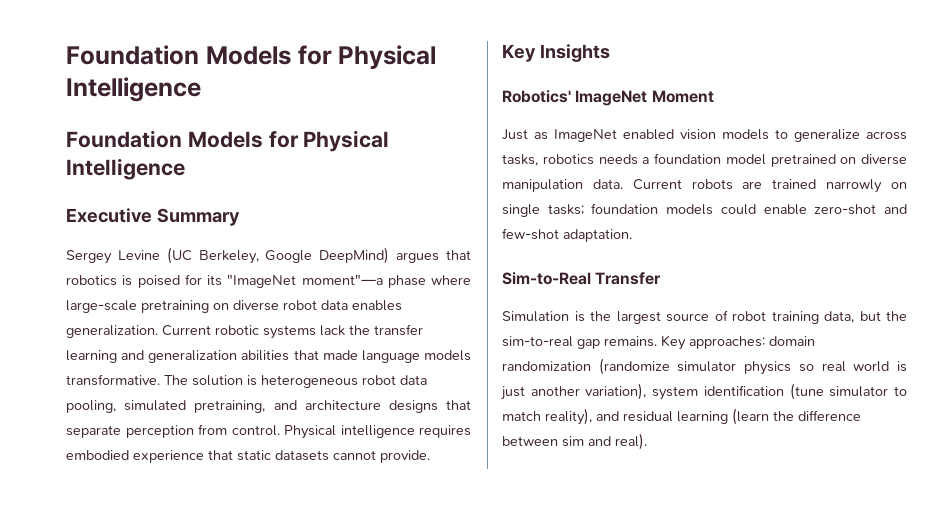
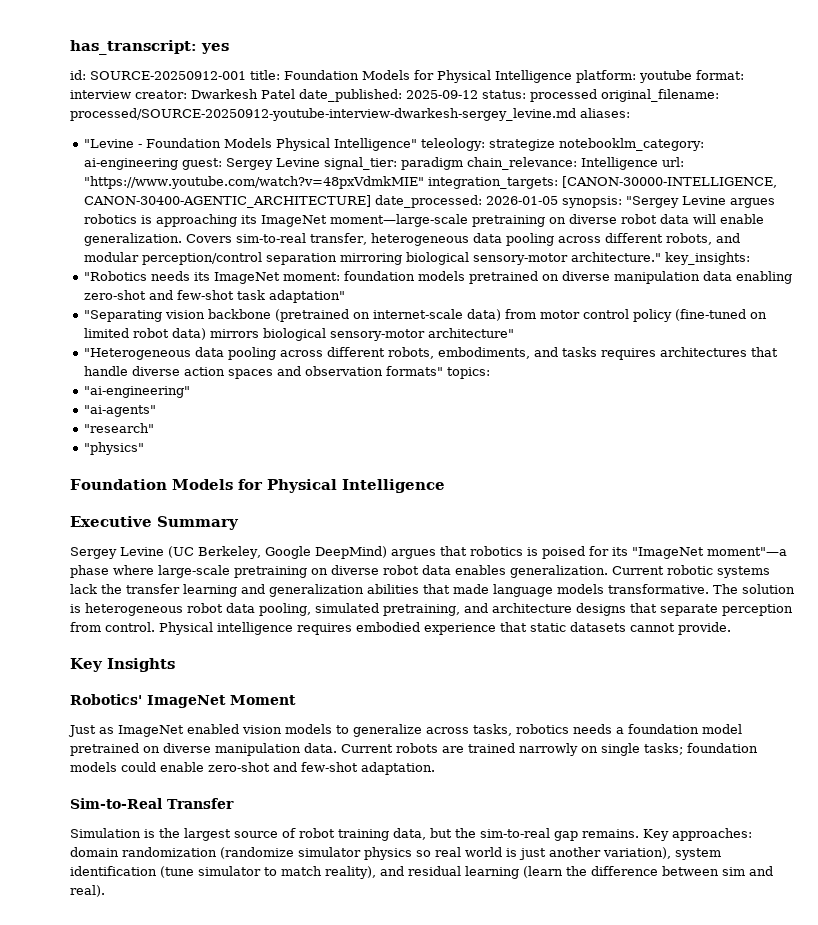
[66,45,437,69] [66,77,201,102] Foundation Models for Physical Intelligence -> [70,40,229,55] [70,70,744,83] [70,89,719,102] [70,108,630,121] [84,138,705,151] [84,157,685,170] [84,176,778,189] [84,195,776,208] [84,214,765,227] [84,233,741,246] [84,252,751,265] [84,271,793,284] [84,290,346,303] [84,309,768,322] [84,328,515,341] [84,347,779,360] [84,366,491,379] [84,386,191,398] [84,405,157,417] [84,423,155,433] [84,442,145,455] has_transcript: yes // id: SOURCE-20250912-001 title: Foundation Models for Physical Intelligence platform: youtube format: interview creator: Dwarkesh Patel date_published: 2025-09-12 status: processed original_filename: processed/SOURCE-20250912-youtube-interview-dwarkesh-sergey_levine.md aliases: // "Levine - Foundation Models Physical Intelligence" teleology: strategize notebooklm_category: ai-engineering guest: Sergey Levine signal_tier: paradigm chain_relevance: Intelligence url: "https://www.youtube.com/watch?v=48pxVdmkMIE" integration_targets: [CANON-30000-INTELLIGENCE, CANON-30400-AGENTIC_ARCHITECTURE] date_processed: 2026-01-05 synopsis: "Sergey Levine argues robotics is approaching its ImageNet moment—large-scale pretraining on diverse robot data will enable generalization. Covers sim-to-real transfer, heterogeneous data pooling across different robots, and modular perception/control separation mirroring biological sensory-motor architecture." key_insights: // "Robotics needs its ImageNet moment: foundation models pretrained on diverse manipulation data enabling zero-shot and few-shot task adaptation" // "Separating vision backbone (pretrained on internet-scale data) from motor control policy (fine-tuned on limited robot data) mirrors biological sensory-motor architecture" // "Heterogeneous data pooling across different robots, embodiments, and tasks requires architectures that handle diverse action spaces and observation formats" topics: // "ai-engineering" // "ai-agents" // "research" // "physics"

